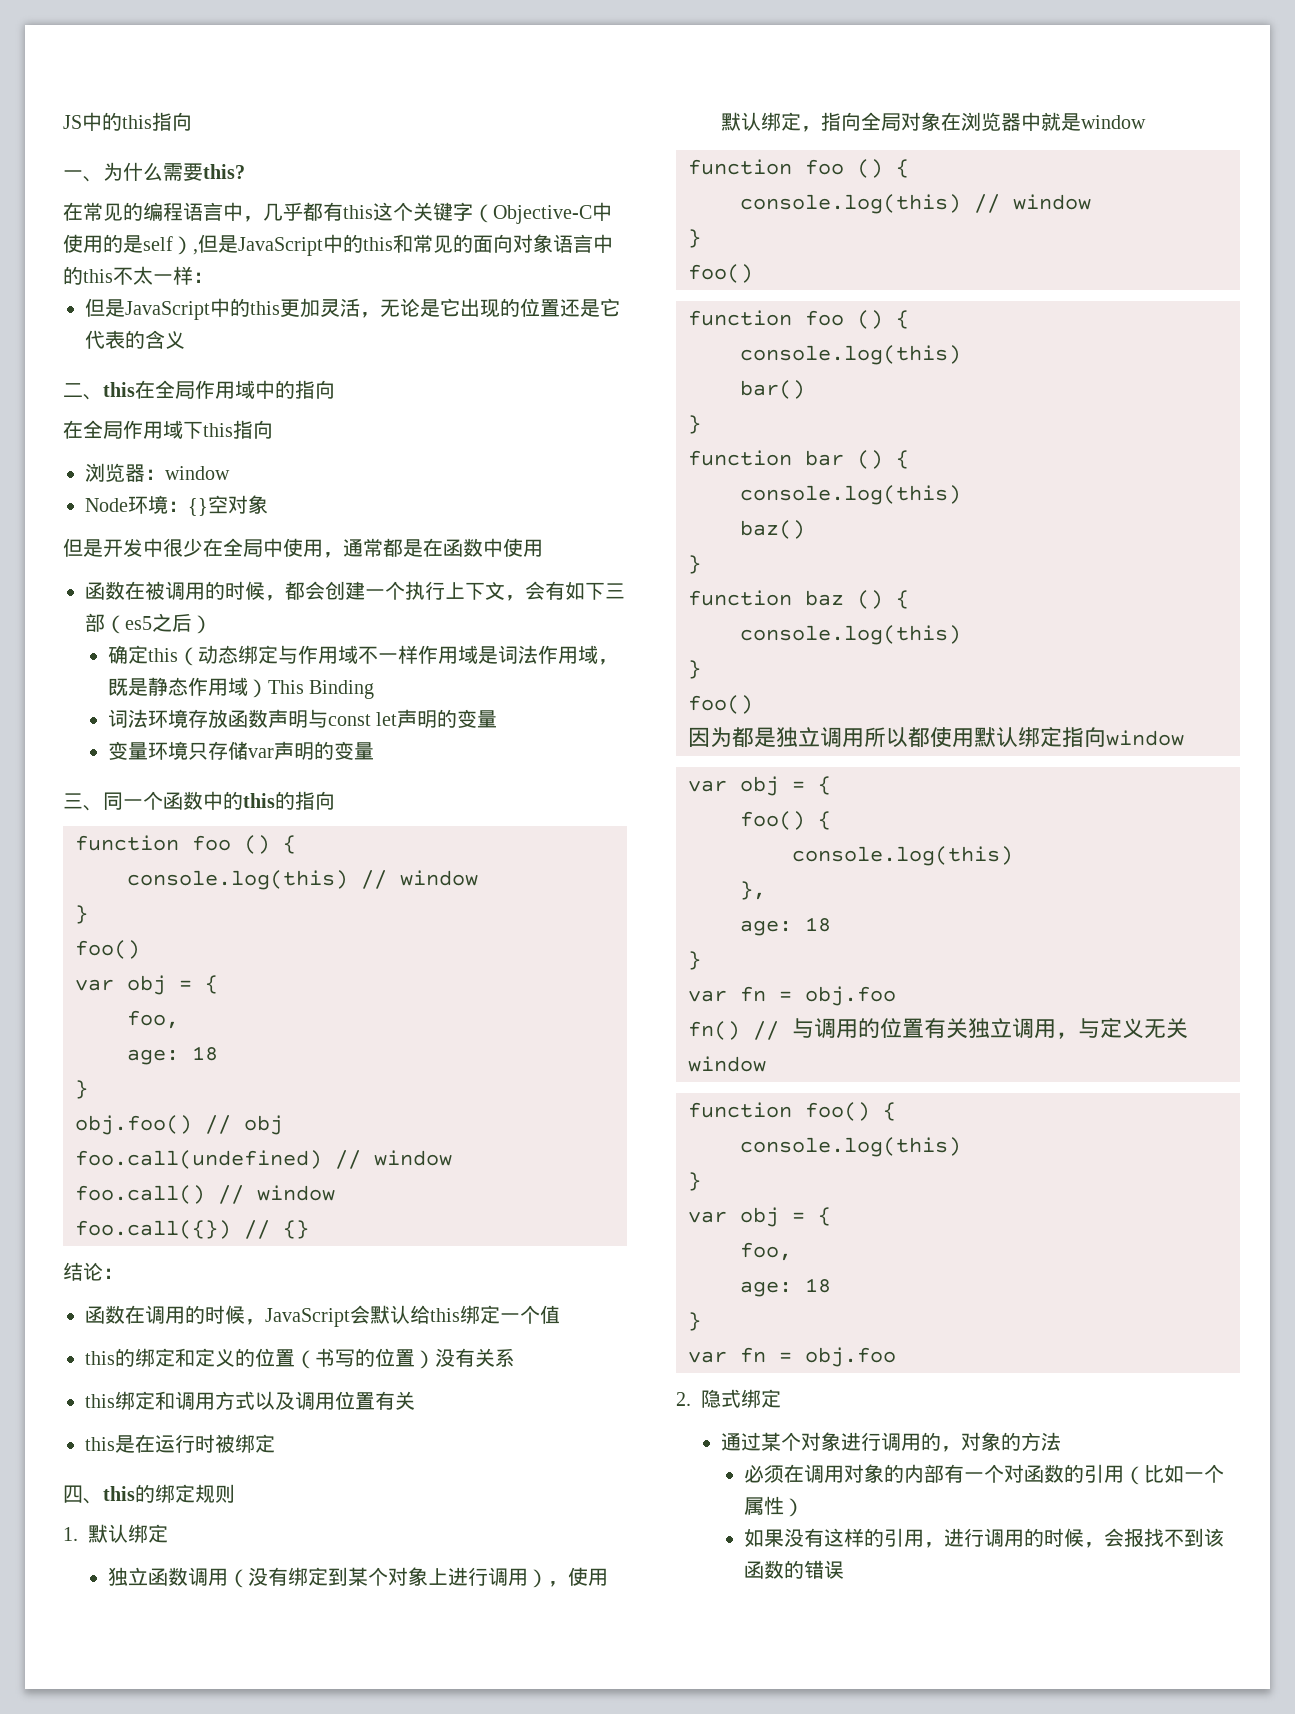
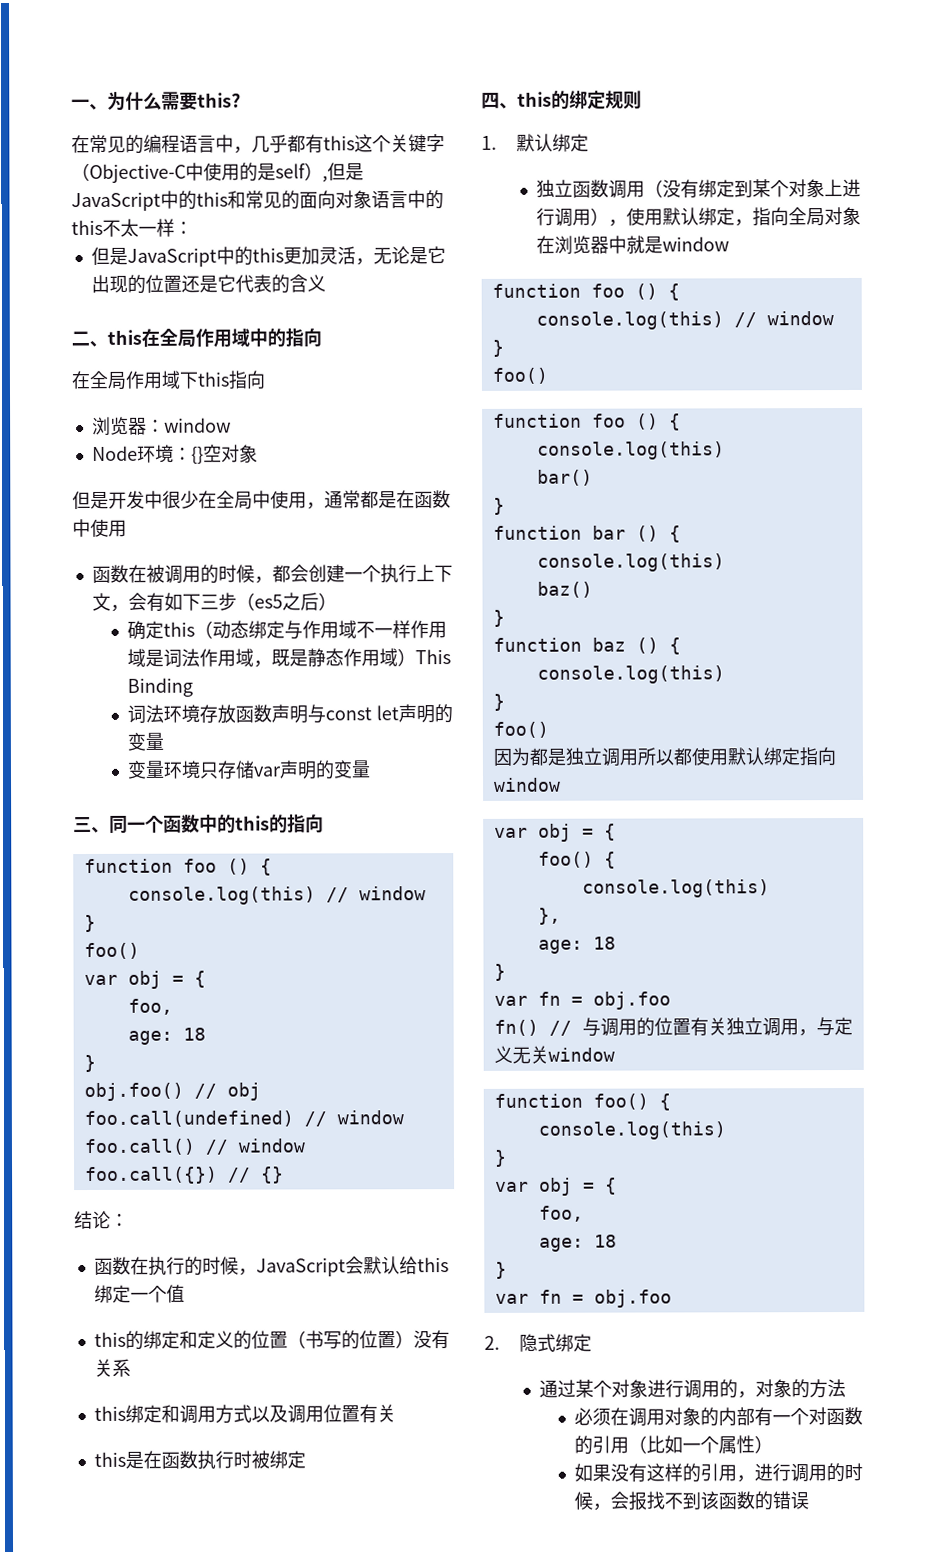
[63,112,192,131] JS中的this指向 // -> (71, 103) none
[85,613,105,632] 部 -> [217,592,237,611] 步
[145,1305,185,1324] 调用 -> [147,1256,185,1276] 执行
[155,1435,175,1453] 运 -> [160,1450,216,1470] 函数执

